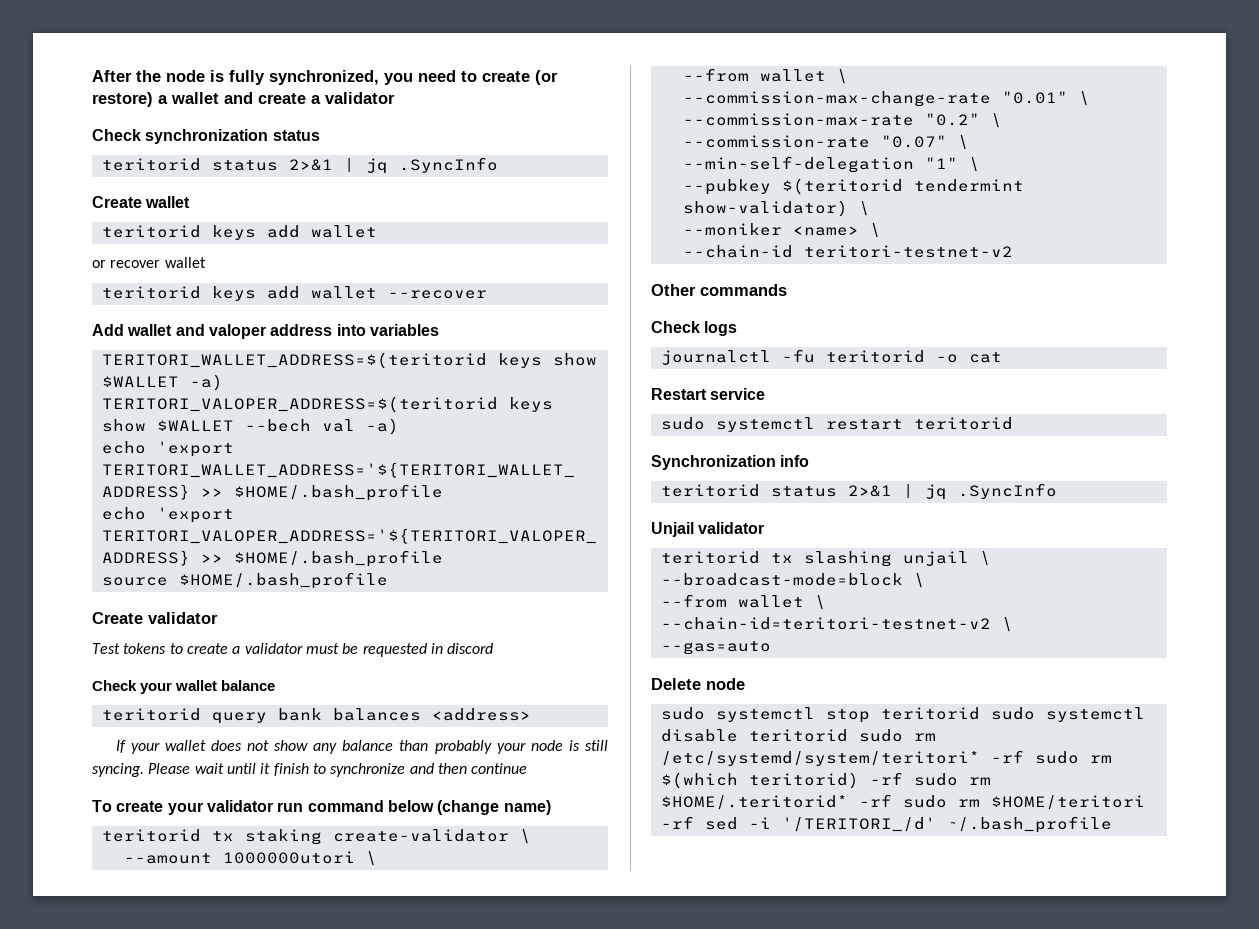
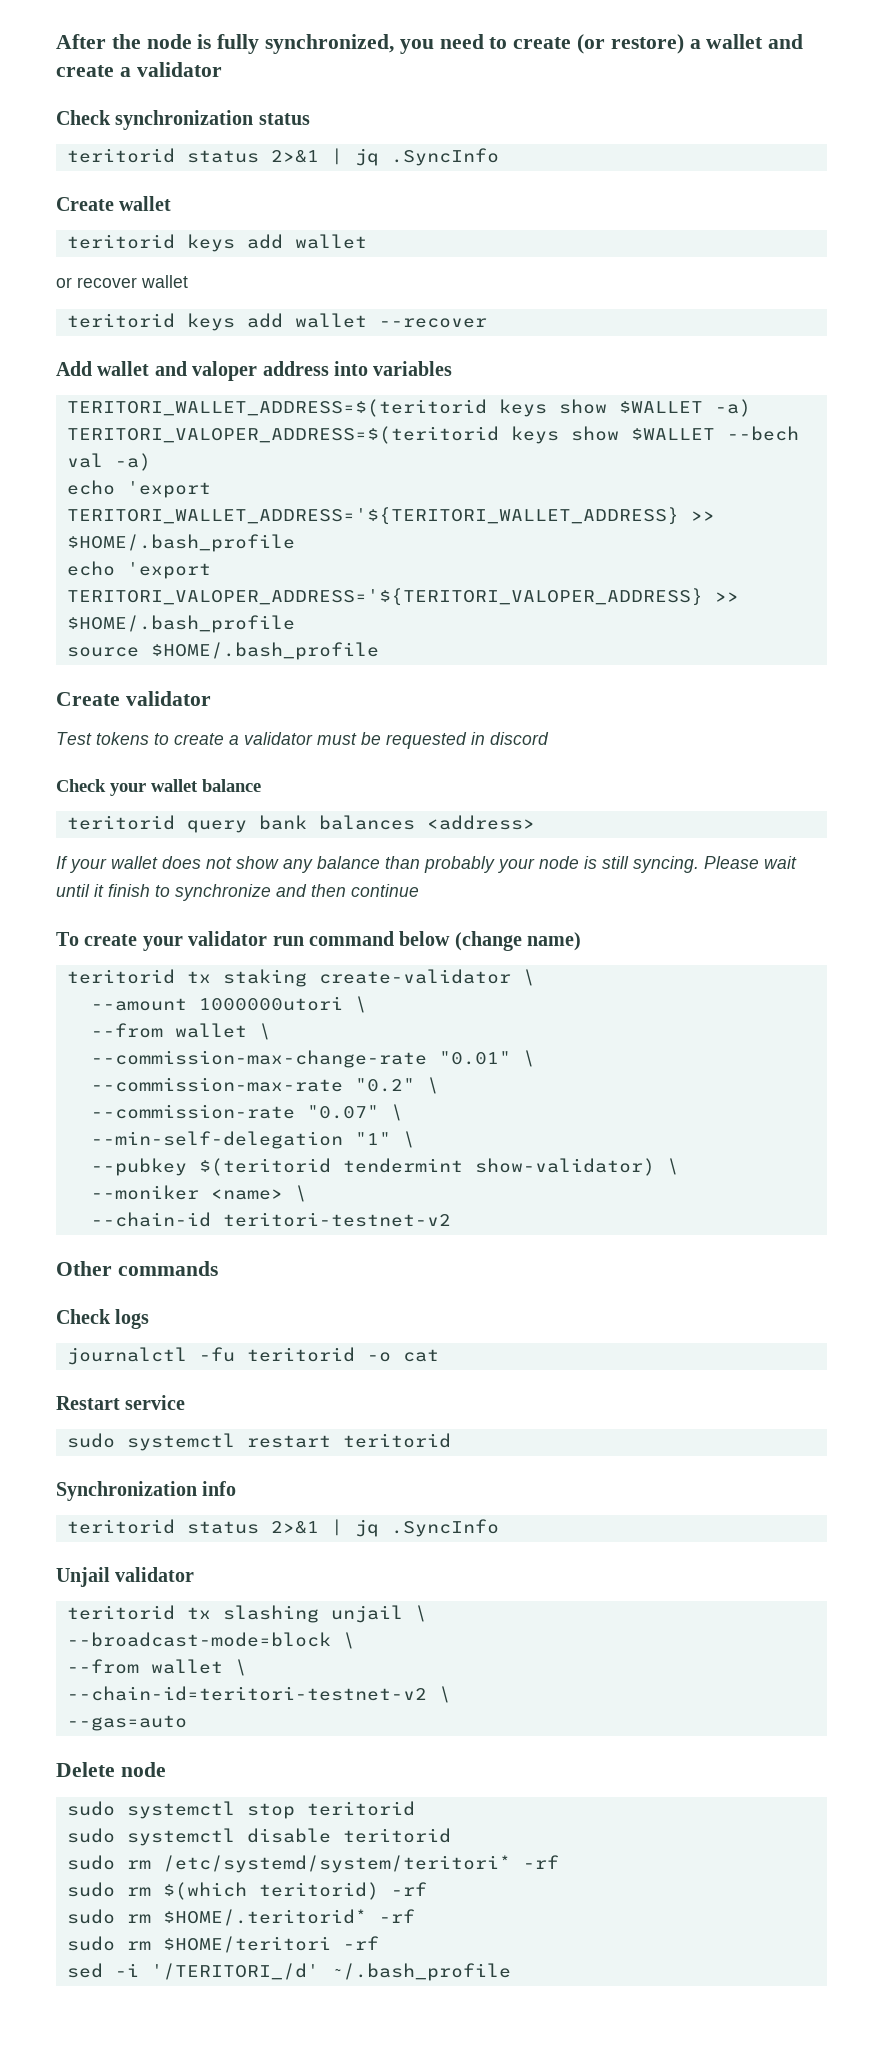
(980, 713) none -> (415, 1808) //
(848, 735) none -> (451, 1835) //
(1024, 756) none -> (559, 1862) //
(903, 778) none -> (427, 1889) //
(892, 800) none -> (415, 1916) //
(694, 822) none -> (379, 1943) //

